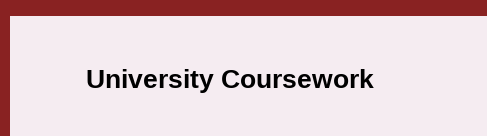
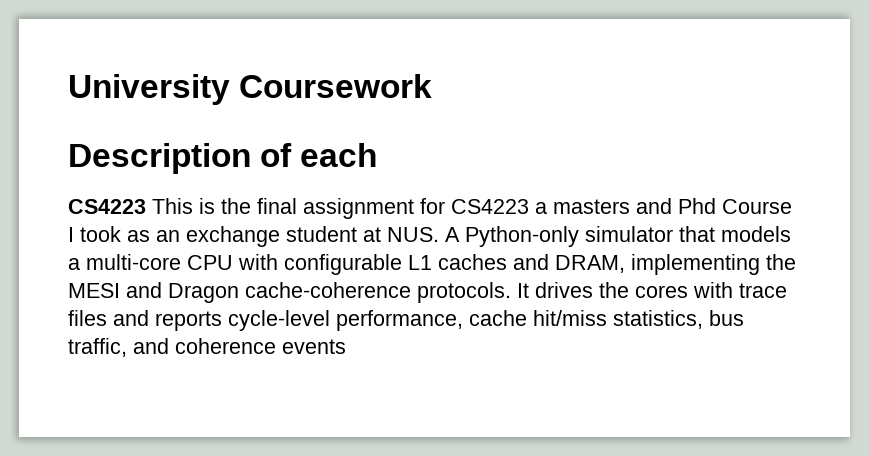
(375, 78) none -> [68,143,378,174] [68,198,792,219] [68,226,791,247] [68,254,796,275] [68,282,787,303] [68,310,744,331] [68,338,346,357] // Description of each // CS4223 This is the final assignment for CS4223 a masters and Phd Course I took as an exchange student at NUS. A Python‑only simulator that models a multi‑core CPU with configurable L1 caches and DRAM, implementing the MESI and Dragon cache‑coherence protocols. It drives the cores with trace files and reports cycle‑level performance, cache hit/miss statistics, bus traffic, and coherence events

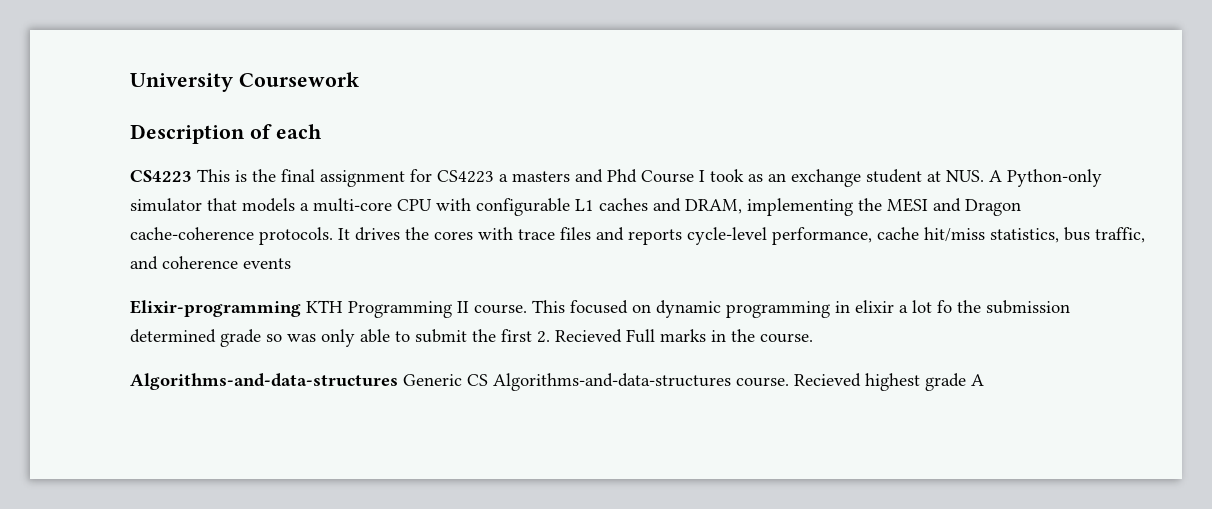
(346, 346) none -> [130,300,1070,318] [130,329,813,347] [130,373,984,391] // Elixir-programming KTH Programming II course. This focused on dynamic programming in elixir a lot fo the submission determined grade so was only able to submit the first 2. Recieved Full marks in the course. // Algorithms-and-data-structures Generic CS Algorithms-and-data-structures course. Recieved highest grade A

